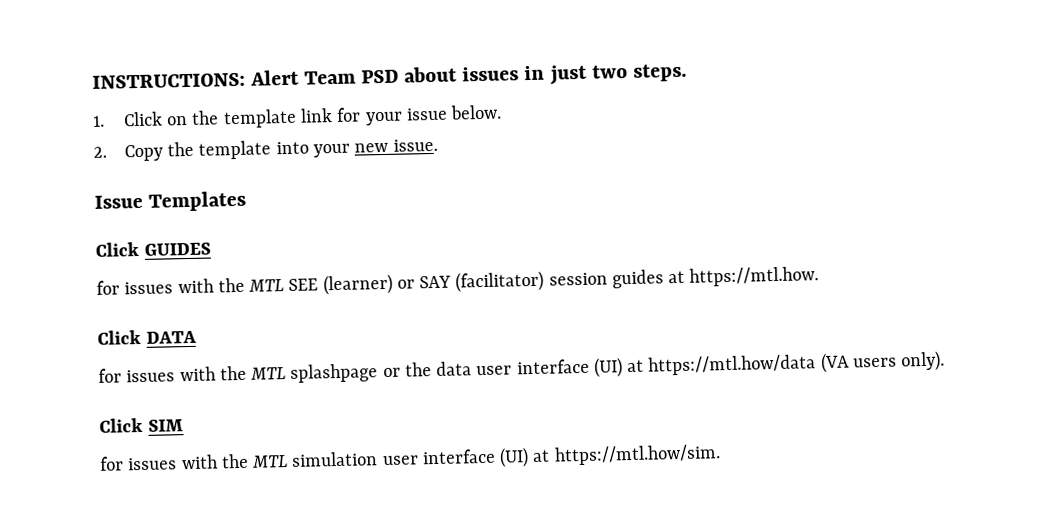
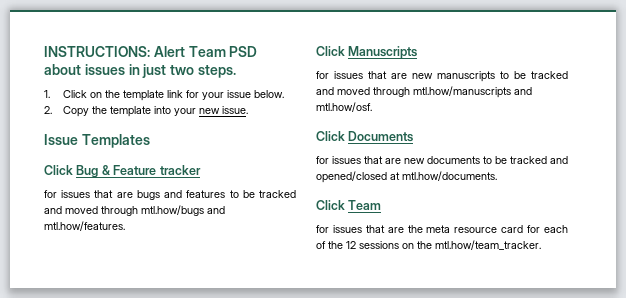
[143,242,211,256] [96,266,820,296] [97,329,197,345] [98,350,946,383] [99,417,184,433] [99,444,721,471] GUIDES // for issues with the MTL SEE (learner) or SAY (facilitator) session guides at https://mtl.how. // Click DATA // for issues with the MTL splashpage or the data user interface (UI) at https://mtl.how/data (VA users only). // Click SIM // for issues with the MTL simulation user interface (UI) at https://mtl.how/sim. -> [76,165,201,178] [44,190,297,200] [44,205,225,216] [44,221,125,231] [316,46,418,59] [316,71,568,82] [316,86,532,98] [316,102,372,112] [316,131,414,142] [316,156,568,164] [316,171,497,183] [316,200,382,210] [316,225,568,233] [316,240,541,250] Bug & Feature tracker // for issues that are bugs and features to be tracked and moved through mtl.how/bugs and mtl.how/features. // Click Manuscripts // for issues that are new manuscripts to be tracked and moved through mtl.how/manuscripts and mtl.how/osf. // Click Documents // for issues that are new documents to be tracked and opened/closed at mtl.how/documents. // Click Team // for issues that are the meta resource card for each of the 12 sessions on the mtl.how/team_tracker.

